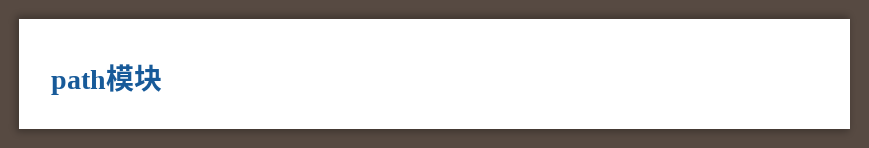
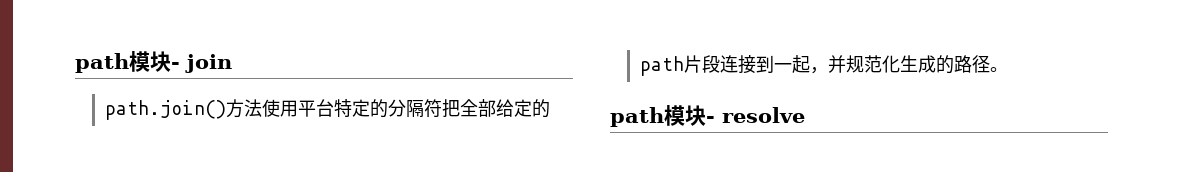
[51,64,162,95] path模块 -> [75,51,232,73] [104,99,550,120] [639,55,1008,76] [610,105,805,127] path模块- join // path.join()方法使用平台特定的分隔符把全部给定的path片段连接到一起，并规范化生成的路径。 // path模块- resolve

